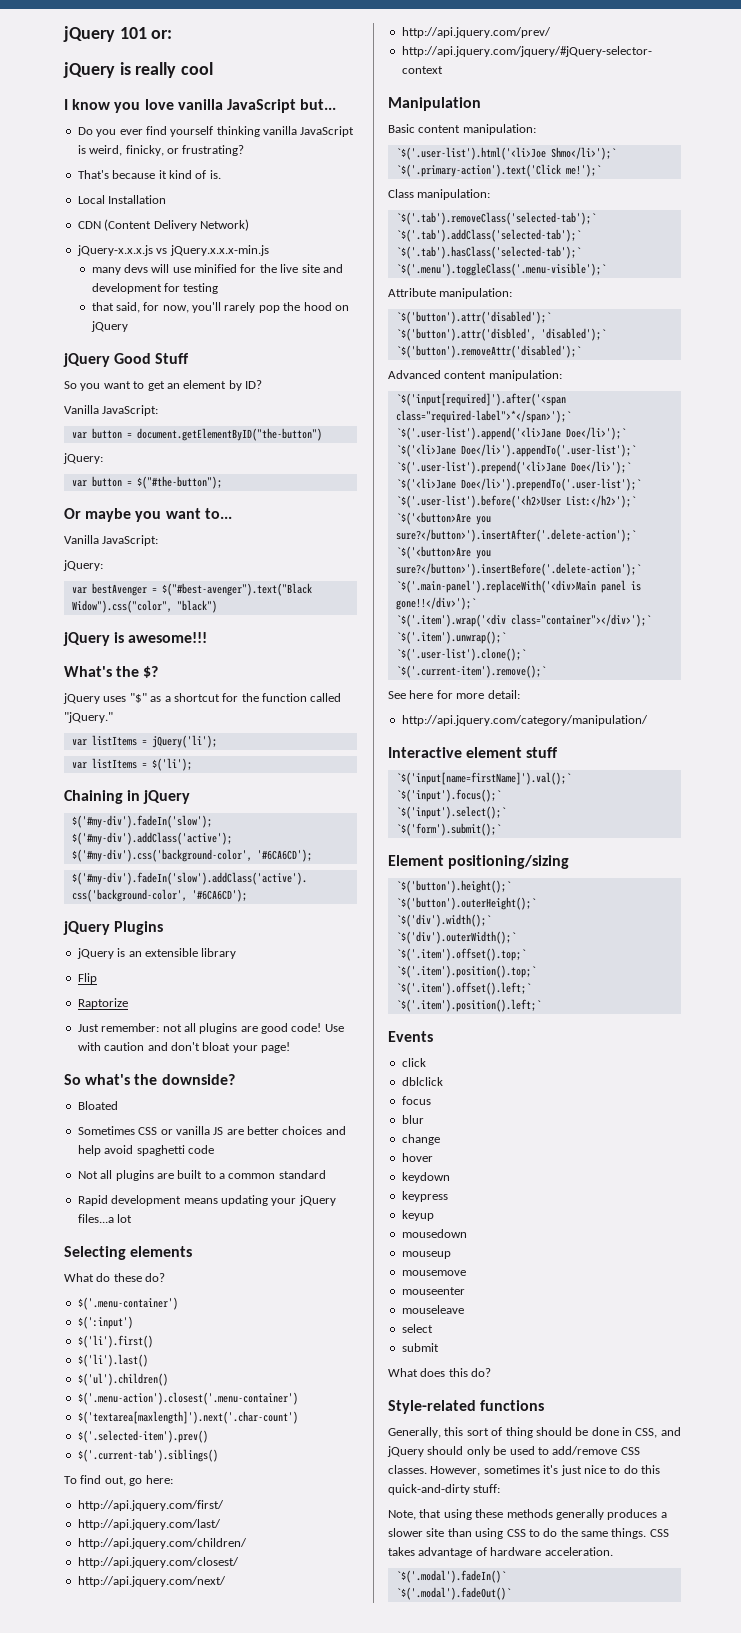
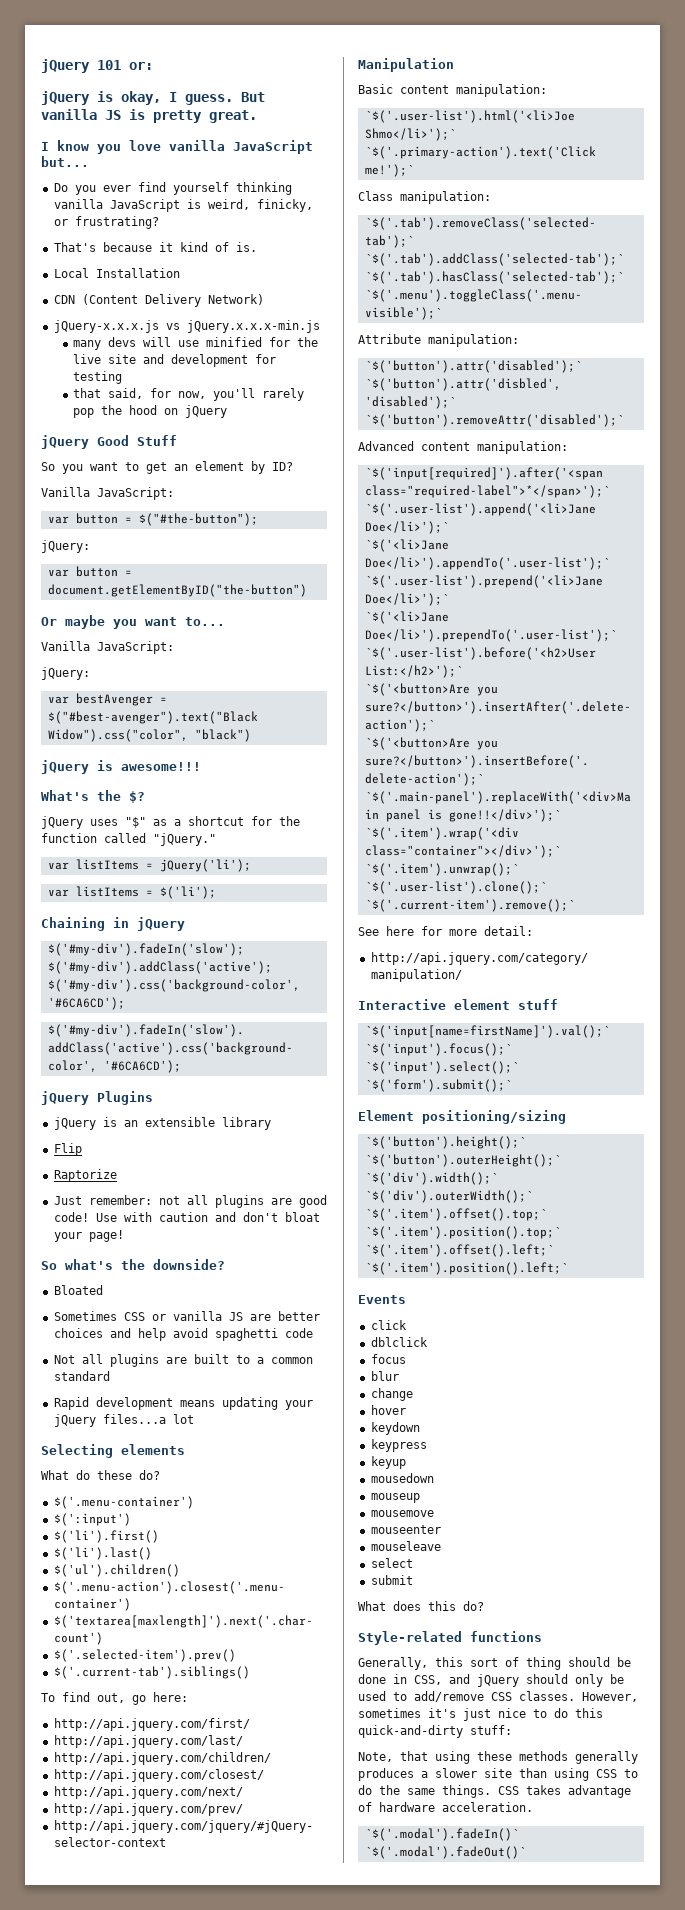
[135,62,214,78] really cool -> [121,91,265,105] [41,109,257,123] okay, I guess. But vanilla JS is pretty great.
[136,428,322,441] document.getElementByID("the-button") -> [138,513,258,526] $("#the-button");
[136,476,222,489] $("#the-button"); -> [47,584,307,597] document.getElementByID("the-button")

